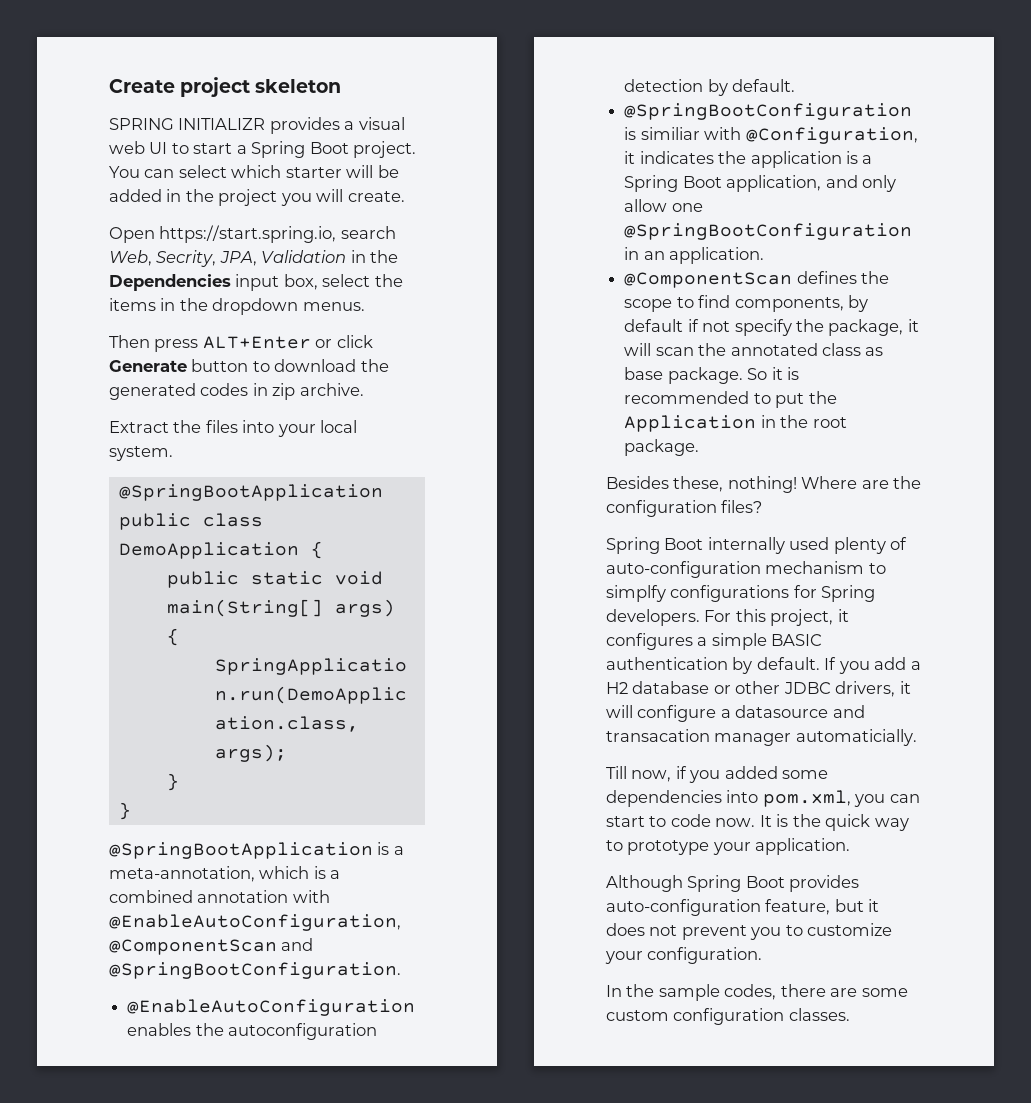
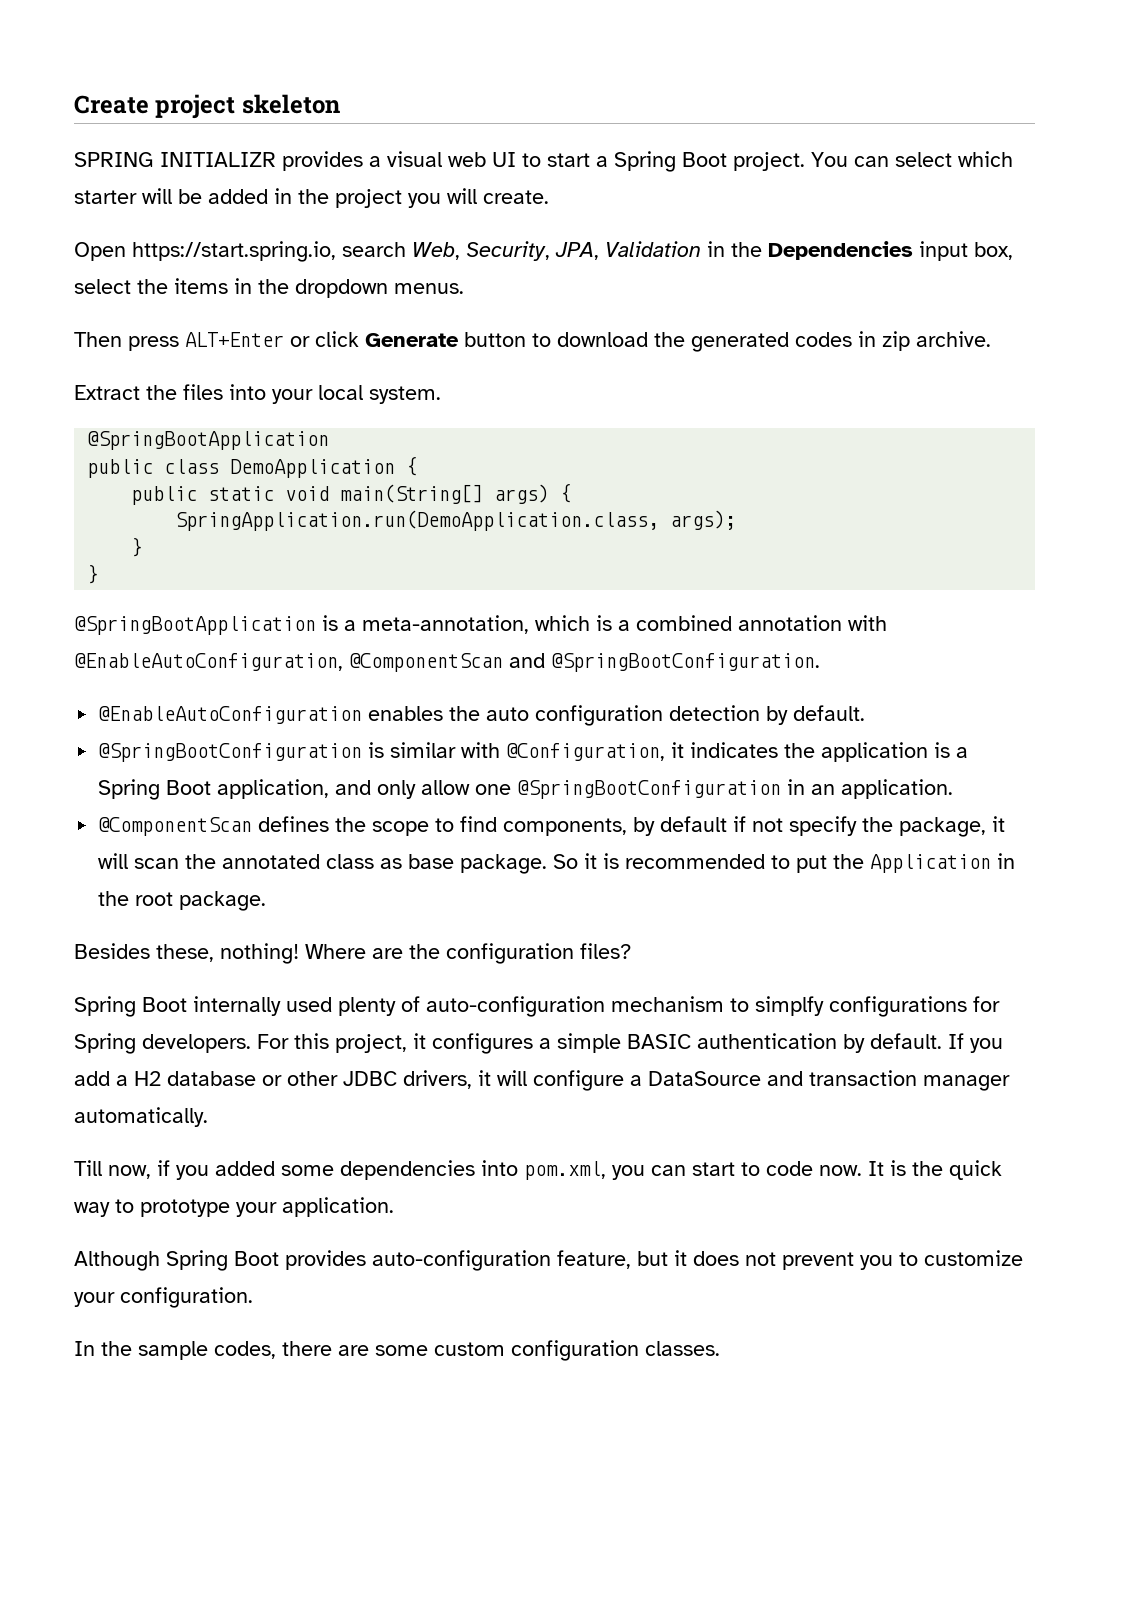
[156,250,217,267] Secrity, -> [466,241,550,261] Security,
[228,1023,378,1040] autoconfiguration -> [486,705,664,726] auto configuration
[640,127,700,140] similiar -> [390,742,457,758] similar
[735,705,865,718] [606,729,917,746] datasource and transacation manager automaticially. -> [648,1070,1010,1091] [74,1107,208,1127] DataSource and transaction manager automatically.

